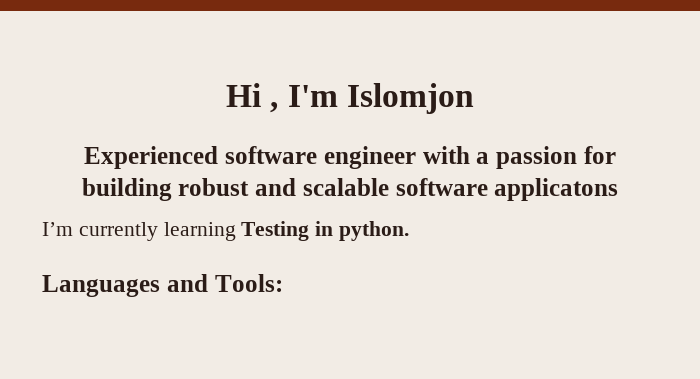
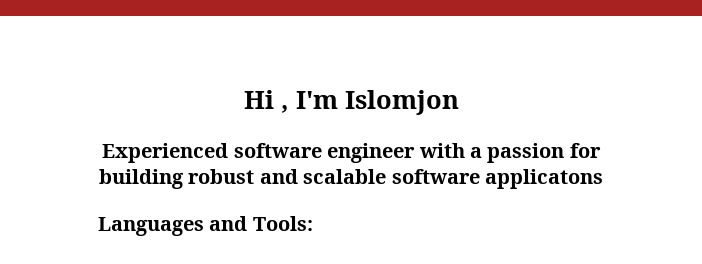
[42,221,410,241] // I’m currently learning Testing in python. -> (603, 179) none

